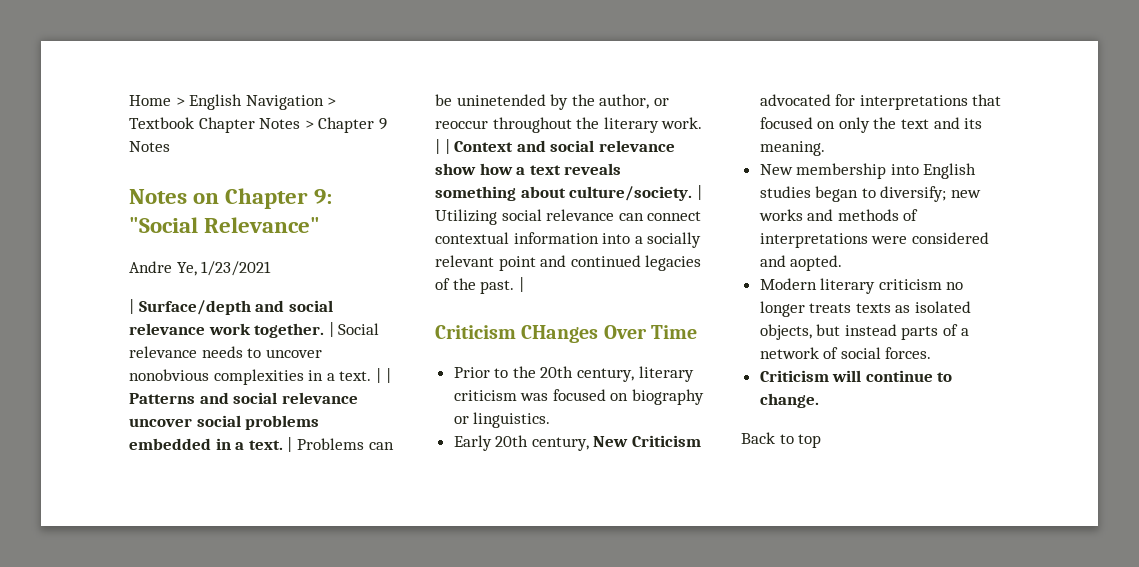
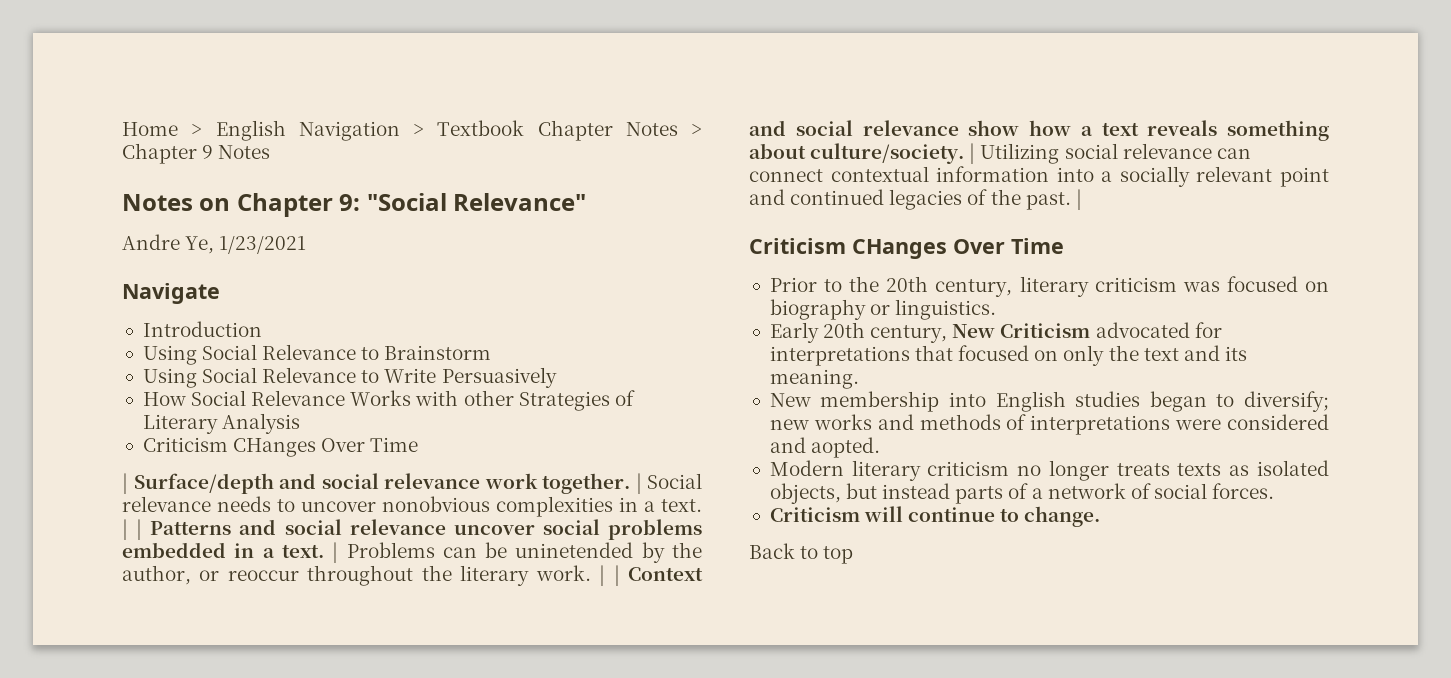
(272, 268) none -> [122,283,220,304] [142,321,262,337] [142,344,492,365] [142,367,557,388] [142,390,635,411] [142,413,301,434] [142,437,419,457] // Navigate // Introduction // Using Social Relevance to Brainstorm // Using Social Relevance to Write Persuasively // How Social Relevance Works with other Strategies of Literary Analysis // Criticism CHanges Over Time

